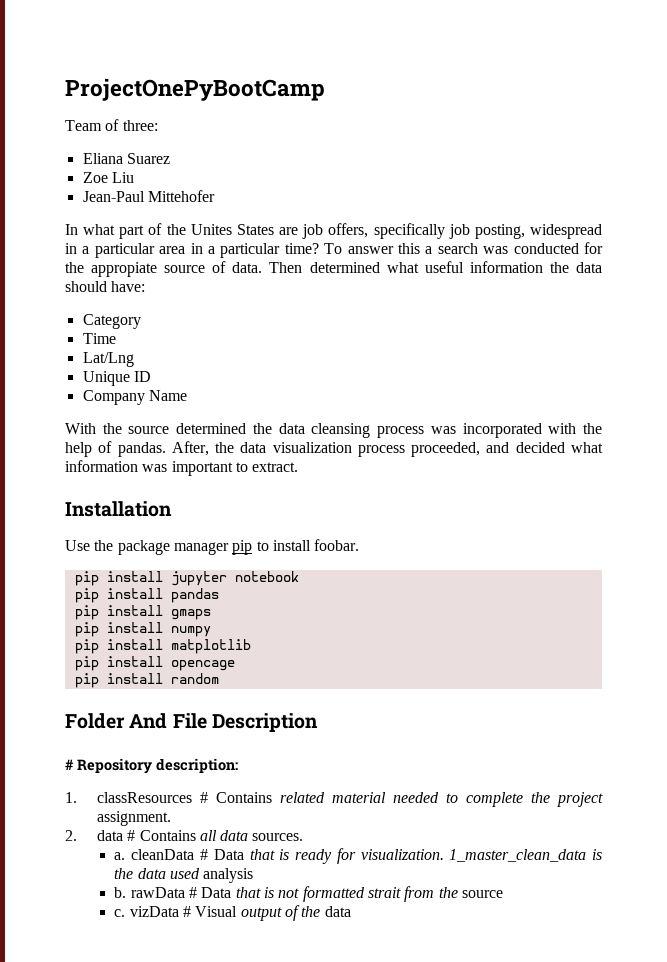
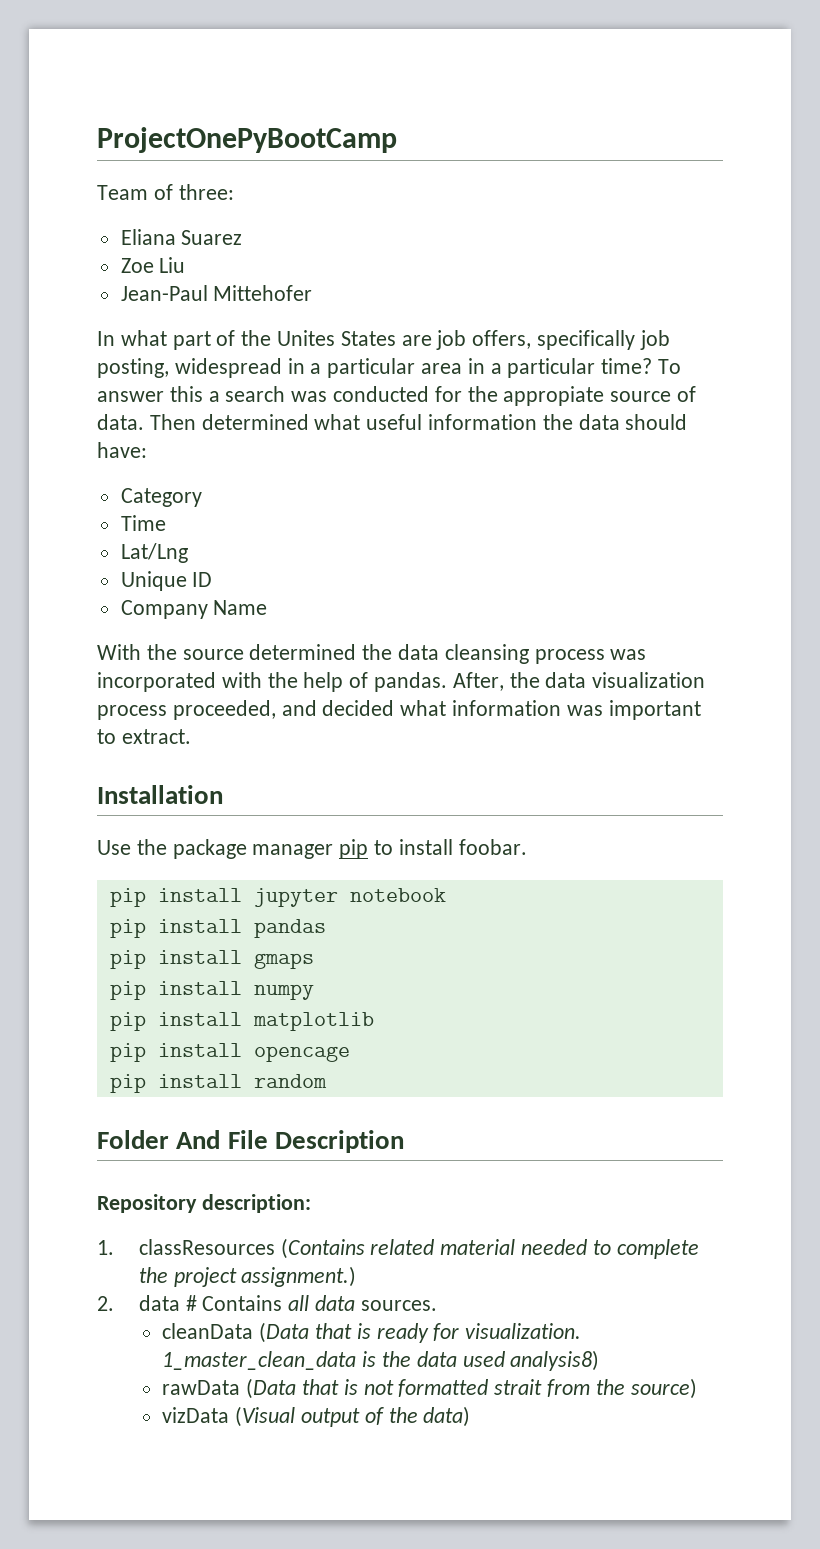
[65,759,74,770] # -> (404, 1141) none
[199,792,272,803] # Contains -> [280,1238,365,1259] (Contains
[96,811,171,826] assignment. -> [241,1266,357,1287] assignment.)
[114,849,244,860] a. cleanData # Data -> [162,1322,310,1343] cleanData (Data
[203,868,254,883] [114,887,232,898] analysis // b. rawData # Data -> [510,1350,600,1371] [162,1378,297,1399] analysis8) // rawData (Data
[462,890,504,898] [114,906,238,917] source // c. vizData # Visual -> [630,1378,697,1399] [162,1406,296,1427] source) // vizData (Visual
[324,906,351,917] data -> [423,1406,471,1427] data)

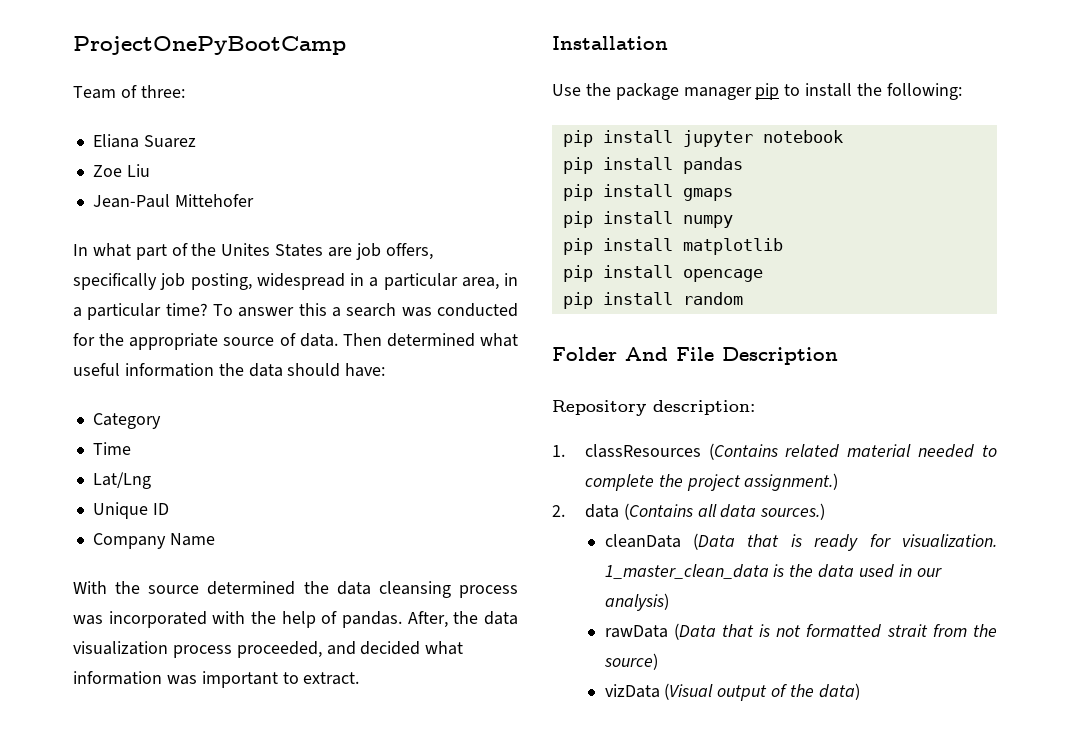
[421,363,463,374] area -> [461,277,499,290] area,
[503,386,605,406] appropiate -> [129,333,219,350] appropriate
[458,839,527,855] foobar. -> [857,83,962,100] the following:
[185,1295,283,1311] # Contains -> [623,503,693,520] (Contains
[360,1300,437,1311] sources. -> [760,503,826,520] sources.)
[510,1350,600,1371] analysis8) -> [898,564,942,577] [604,593,669,611] in our analysis)

